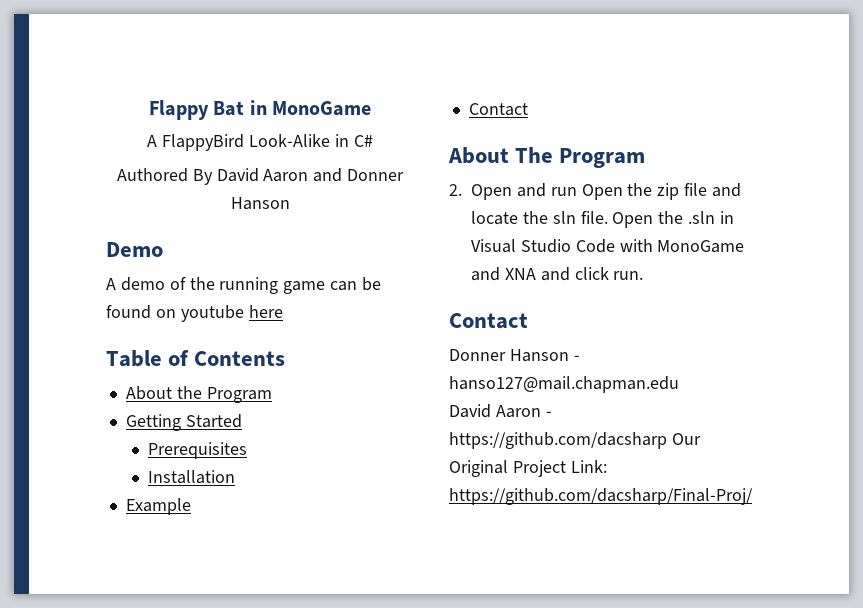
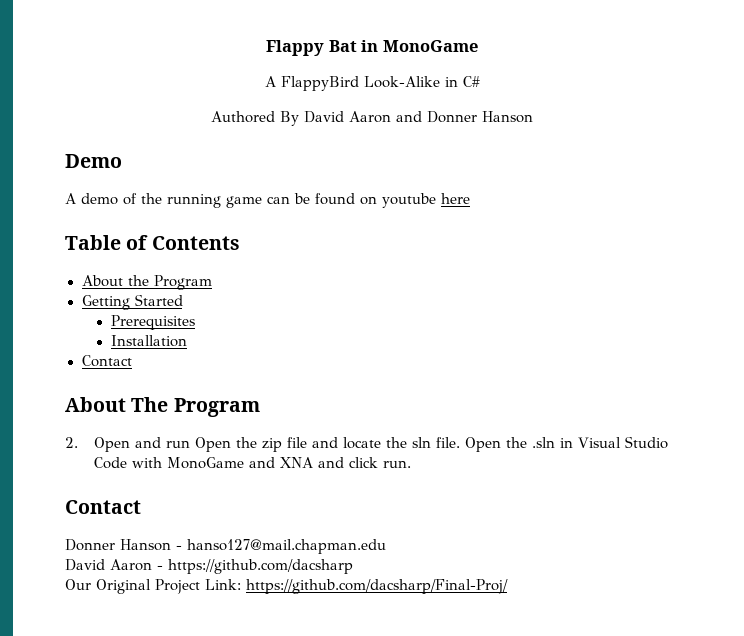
[125,498,191,515] // Example -> (187, 341) none
(667, 440) none -> (353, 566) //

